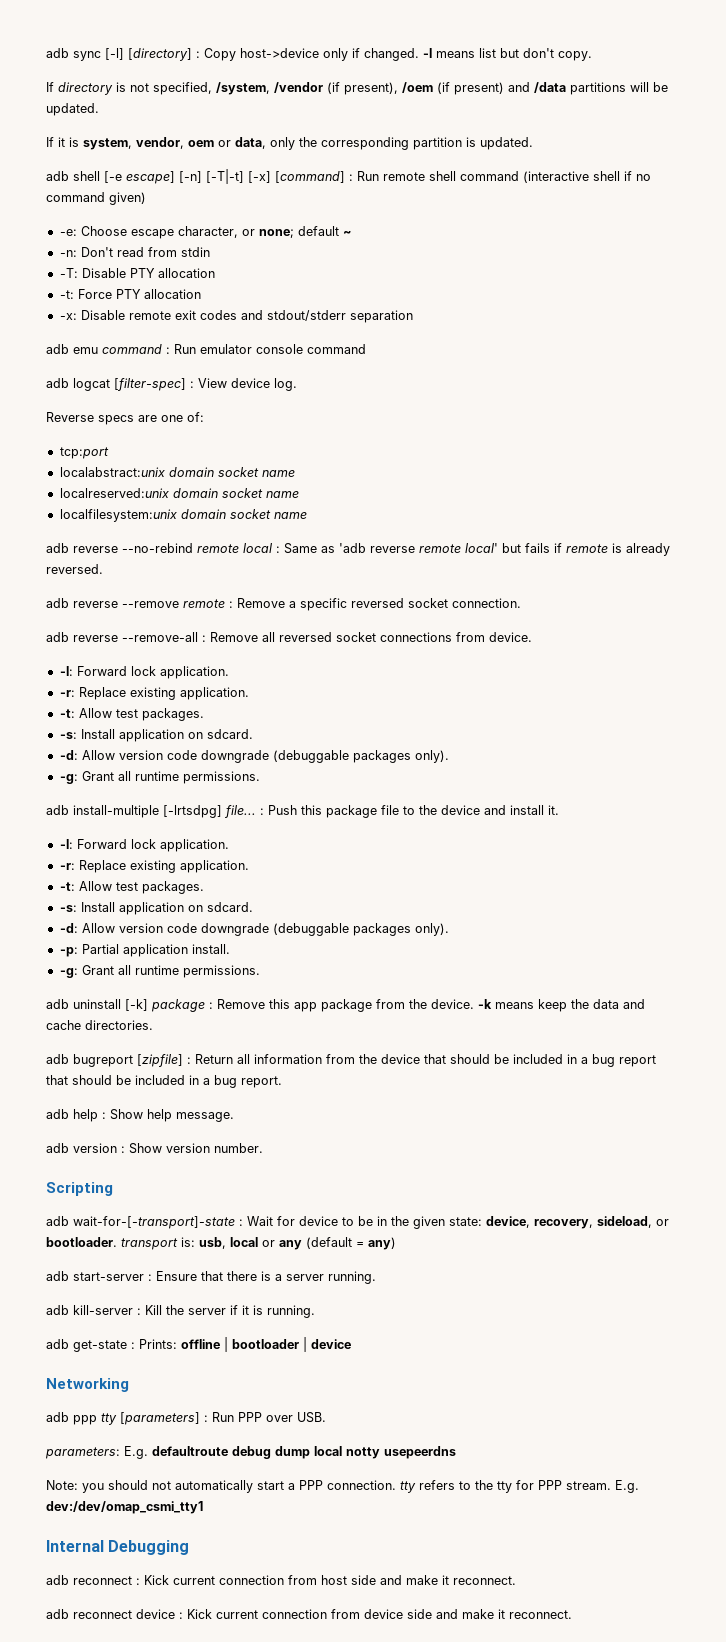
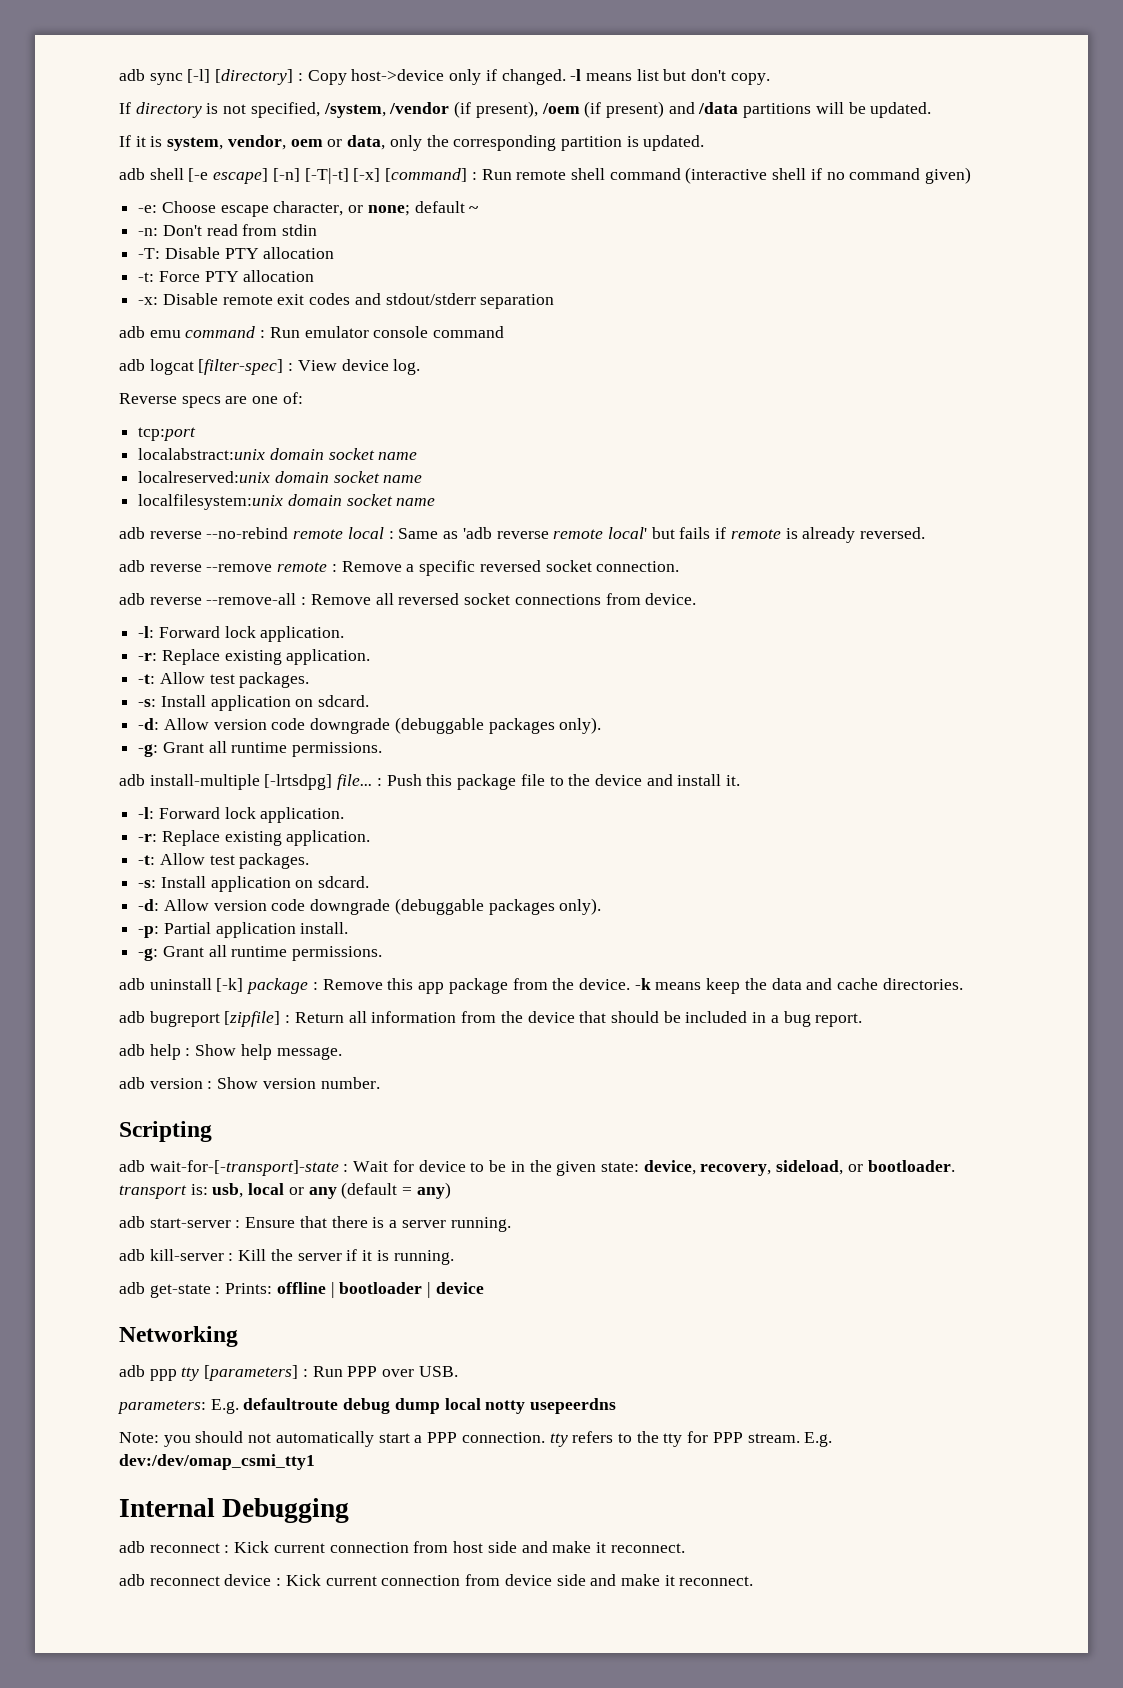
[619,1055,656,1067] [46,1075,237,1088] report that should be included in a bug -> (811, 1019) none

